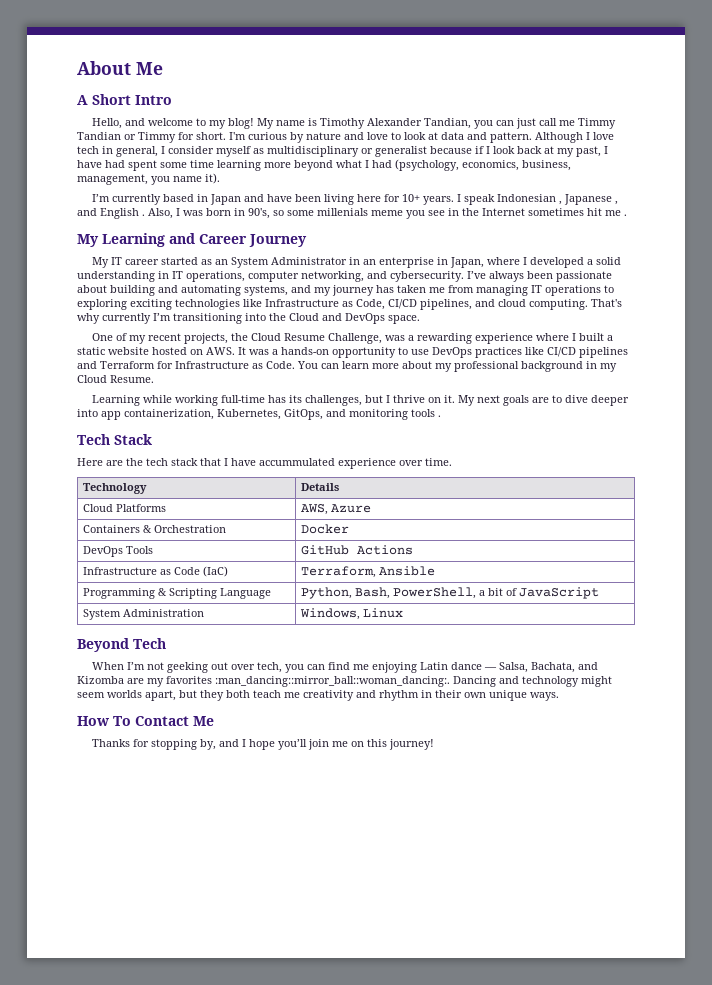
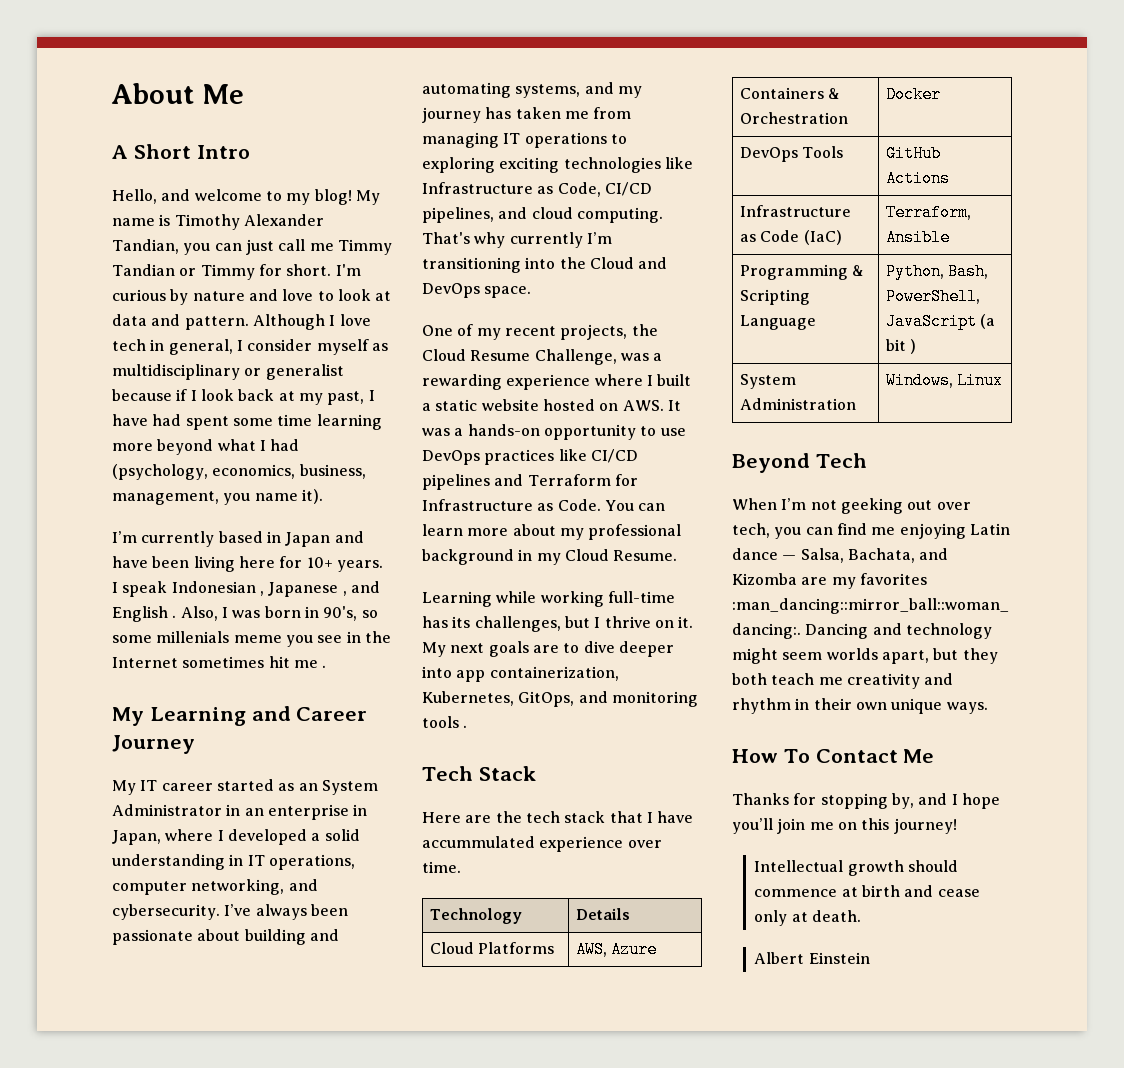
[479,587,600,599] a bit of JavaScript -> [885,313,996,330] [885,339,917,354] JavaScript (a bit )
(434, 744) none -> [754,860,959,876] [754,885,980,897] [754,910,862,926] [754,952,870,964] // Intellectual growth should commence at birth and cease only at death. // Albert Einstein

